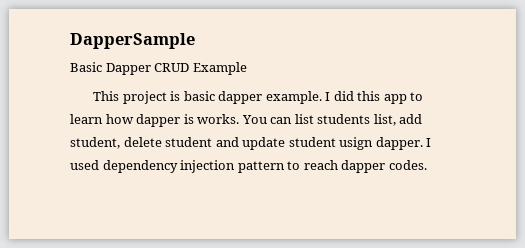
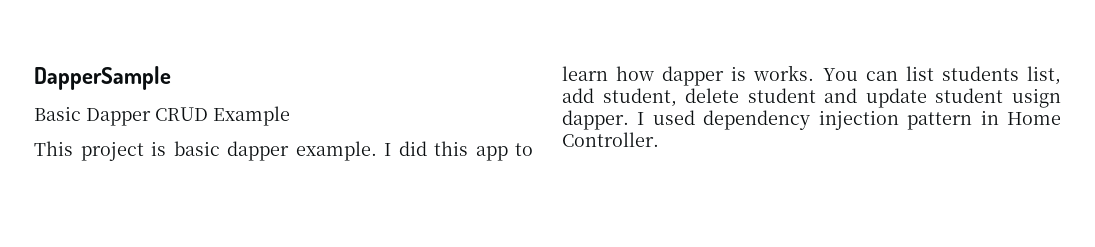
[287,160,427,173] to reach dapper codes. -> [980,110,1061,125] [562,132,659,147] in Home Controller.

